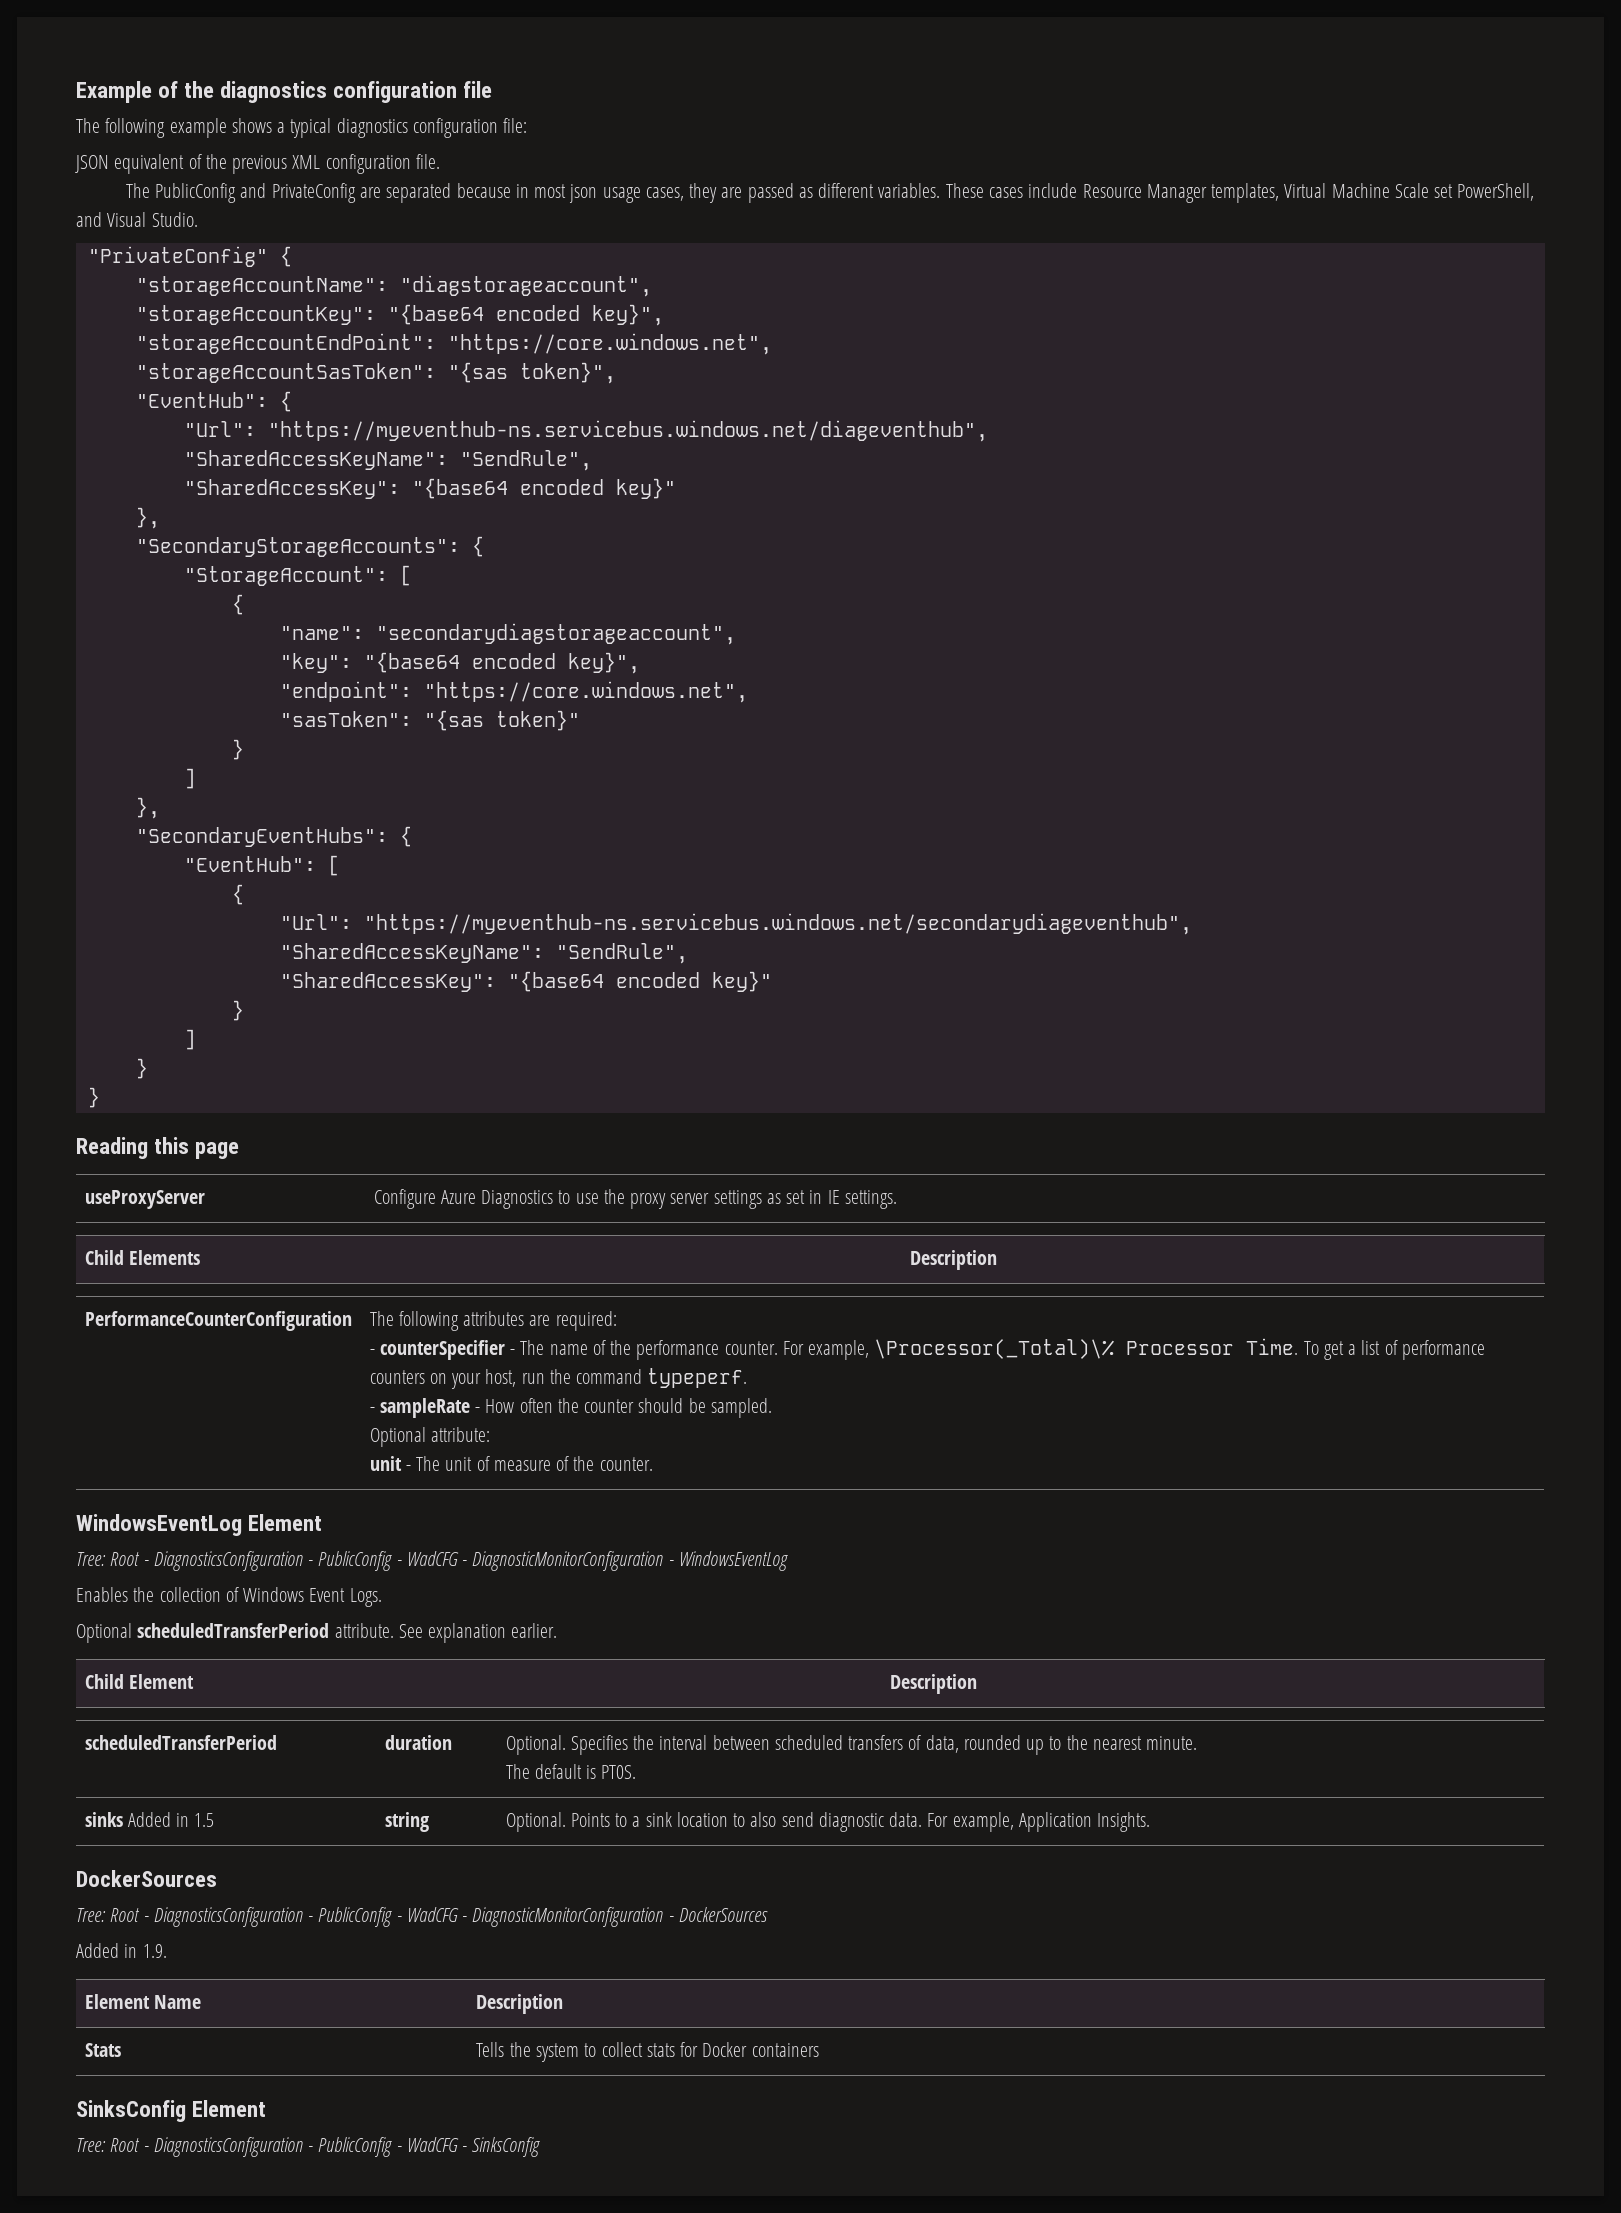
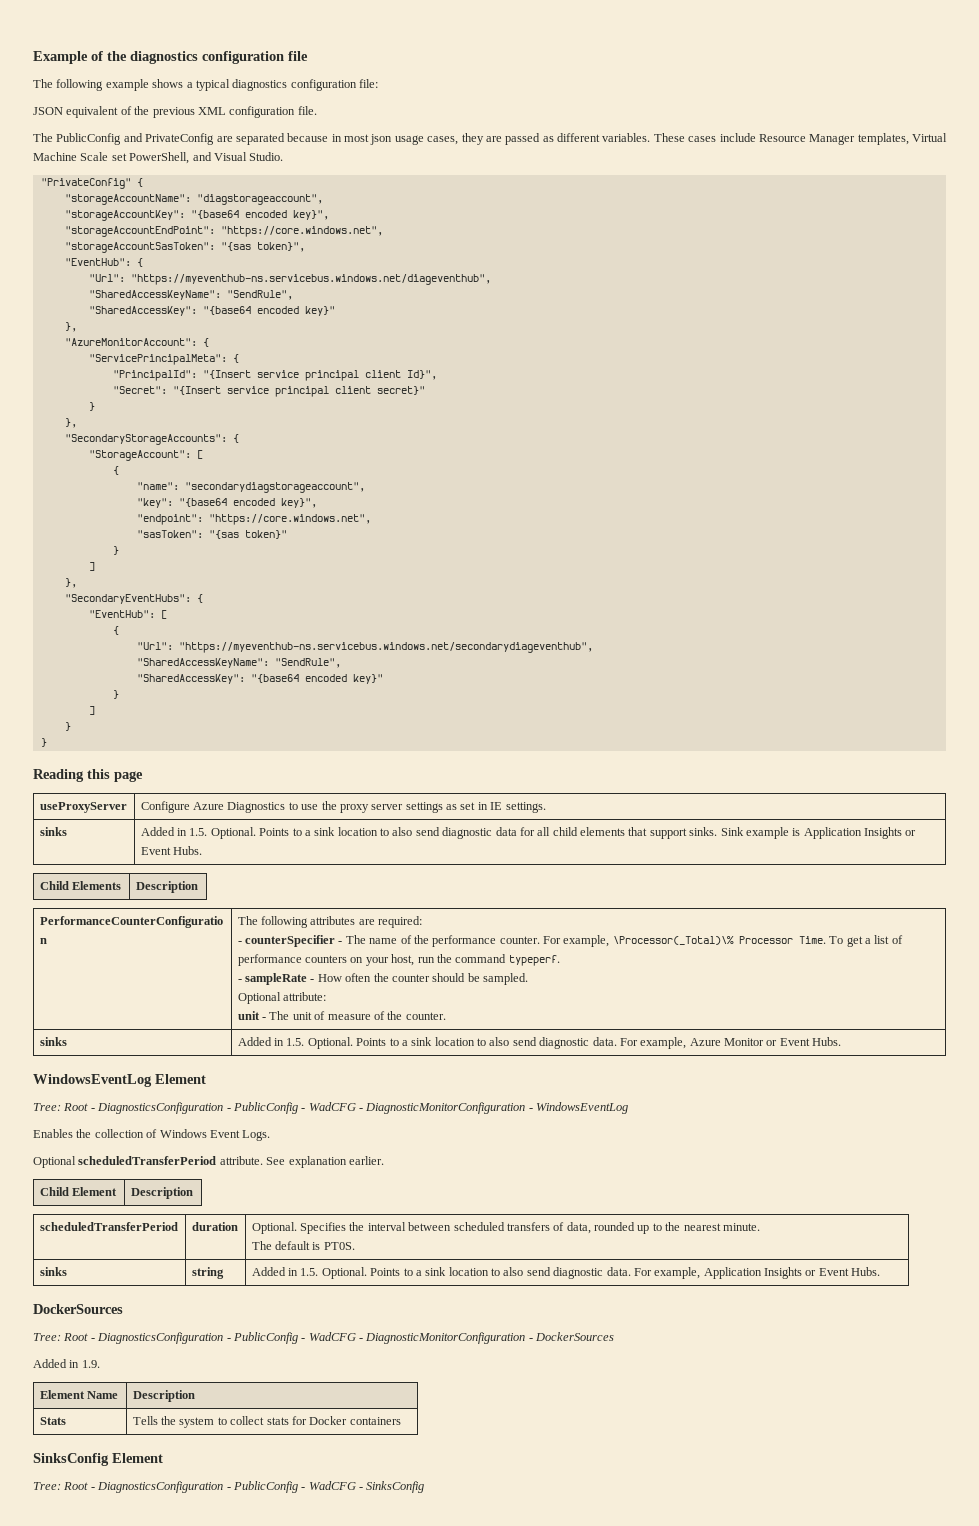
(160, 518) none -> [64,338,209,347] [88,354,239,365] [112,370,437,381] [112,386,425,397] [88,402,95,411] [64,418,77,428] // "AzureMonitorAccount": { // "ServicePrincipalMeta": { // "PrincipalId": "{Insert service principal client Id}", // "Secret": "{Insert service principal client secret}" // } // },
(897, 1199) none -> [39,827,67,836] [140,827,917,839] [140,846,203,855] // sinks | Added in 1.5. Optional. Points to a sink location to also send diagnostic data for all child elements that support sinks. Sink example is Application Insights or Event Hubs.
(653, 1464) none -> [39,1037,67,1046] [237,1037,842,1049] // sinks | Added in 1.5. Optional. Points to a sink location to also send diagnostic data. For example, Azure Monitor or Event Hubs.
[127,1812,215,1827] [384,1812,429,1832] Added in 1.5 | string | -> [191,1267,224,1279] [251,1267,319,1276] | string | Added in 1.5.
[1097,1812,1151,1832] Insights. -> [764,1267,881,1279] Insights or Event Hubs.

